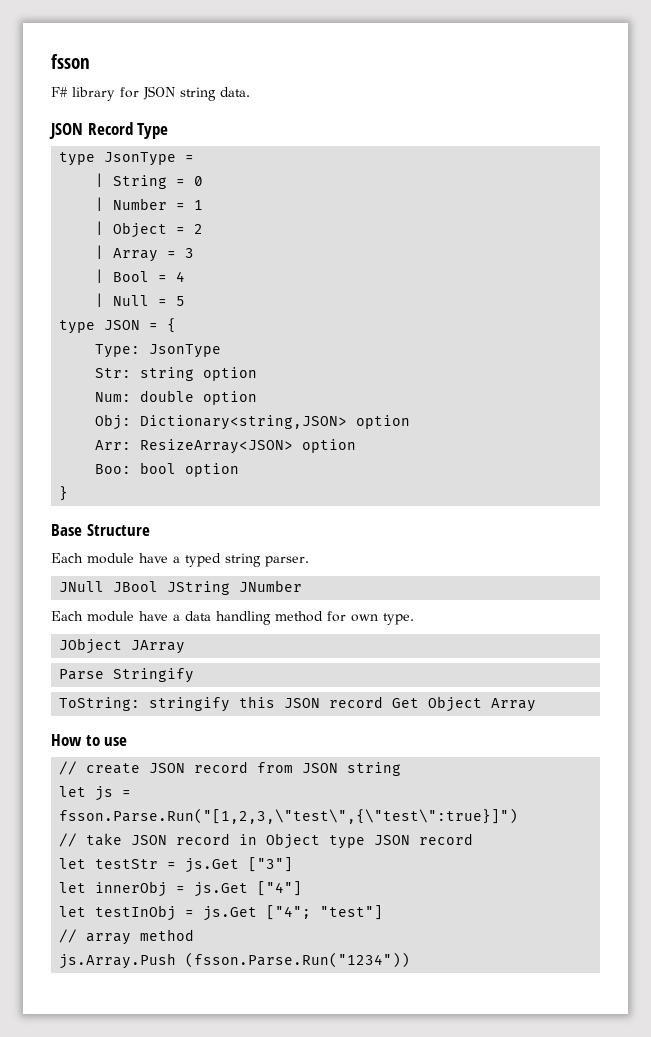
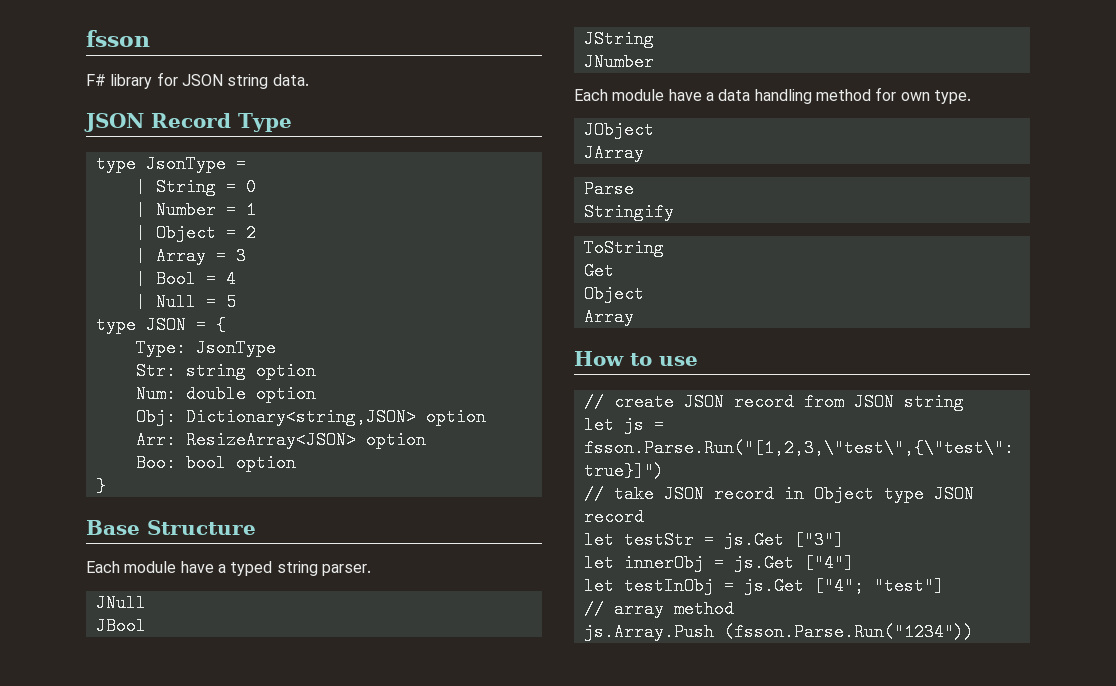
(105, 586) none -> (146, 603) //
(159, 586) none -> (146, 626) //
(231, 588) none -> (654, 39) //
(123, 646) none -> (654, 130) //
(105, 674) none -> (634, 189) //
[59,696,384,712] ToString: stringify this JSON record -> [583,239,664,257] ToString //
[428,696,483,712] Object -> [583,285,644,303] // Object //

